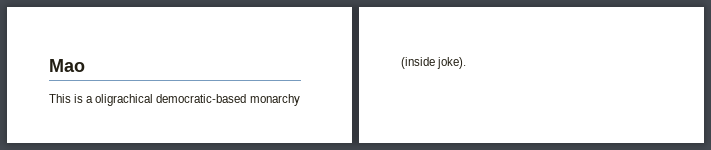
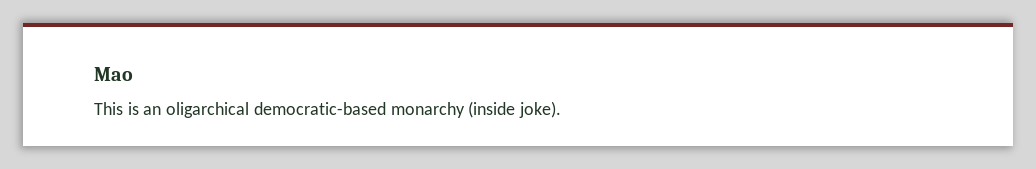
[86,94,154,106] a oligrachical -> [143,102,250,118] an oligarchical

